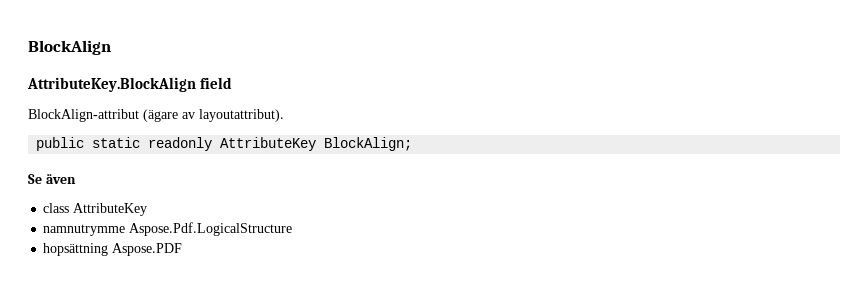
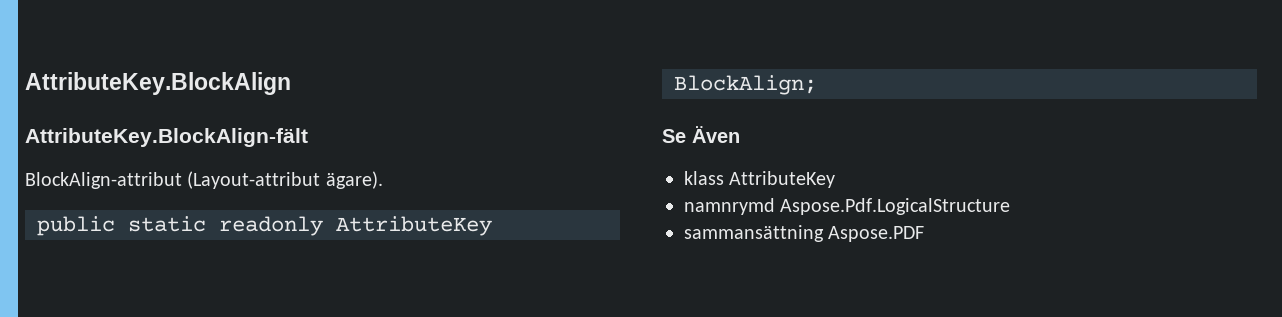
[28,40,111,55] [27,77,233,92] [28,109,284,122] BlockAlign // AttributeKey.BlockAlign field // BlockAlign-attribut (ägare av layoutattribut). -> [25,72,291,95] [25,128,308,147] [25,171,383,189] AttributeKey.BlockAlign // AttributeKey.BlockAlign-fält // BlockAlign-attribut (Layout-attribut ägare).
[45,174,76,184] [43,203,70,213] även // class -> [692,126,740,143] [684,171,724,185] Även // klass
[43,224,126,236] namnutrymme -> [684,198,775,215] namnrymd
[43,243,109,256] hopsättning -> [684,225,824,242] sammansättning

